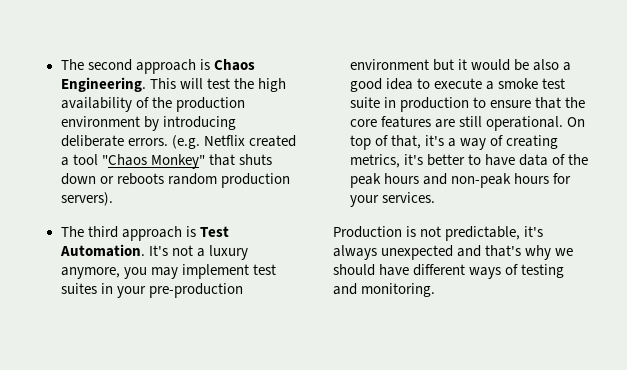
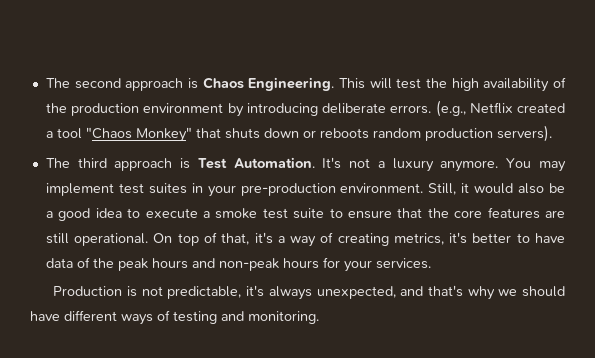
[171,135,200,149] (e.g. -> [435,100,466,117] (e.g.,
[60,267,147,279] anymore, you -> [440,158,532,172] anymore. You
[349,59,559,71] environment but it would be also -> [340,183,566,195] environment. Still, it would also be
[383,97,469,112] in production -> (325, 213) none
[381,245,454,260] unexpected -> [316,286,396,299] unexpected,

